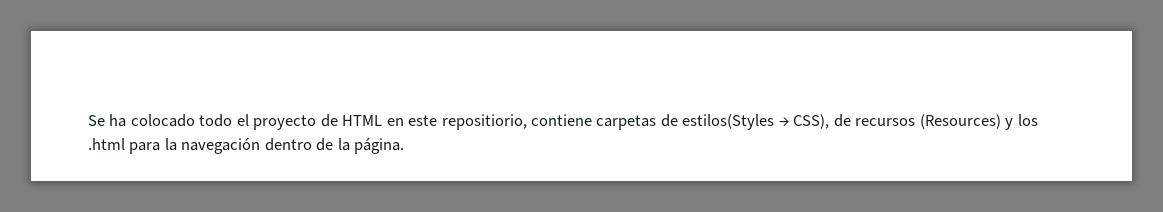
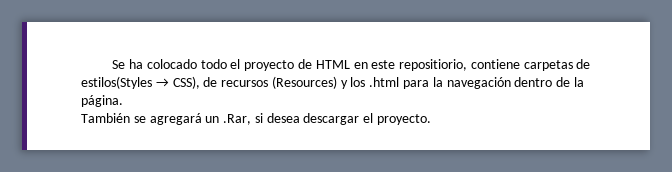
(405, 146) none -> [81,113,432,125] // También se agregará un .Rar, si desea descargar el proyecto.

